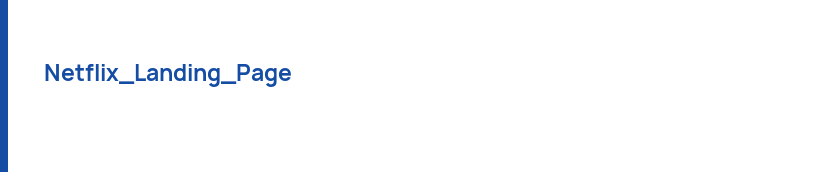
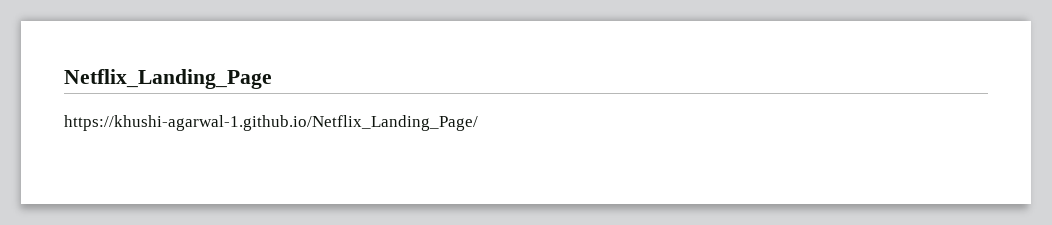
(292, 75) none -> [64,115,478,131] // https://khushi-agarwal-1.github.io/Netflix_Landing_Page/

